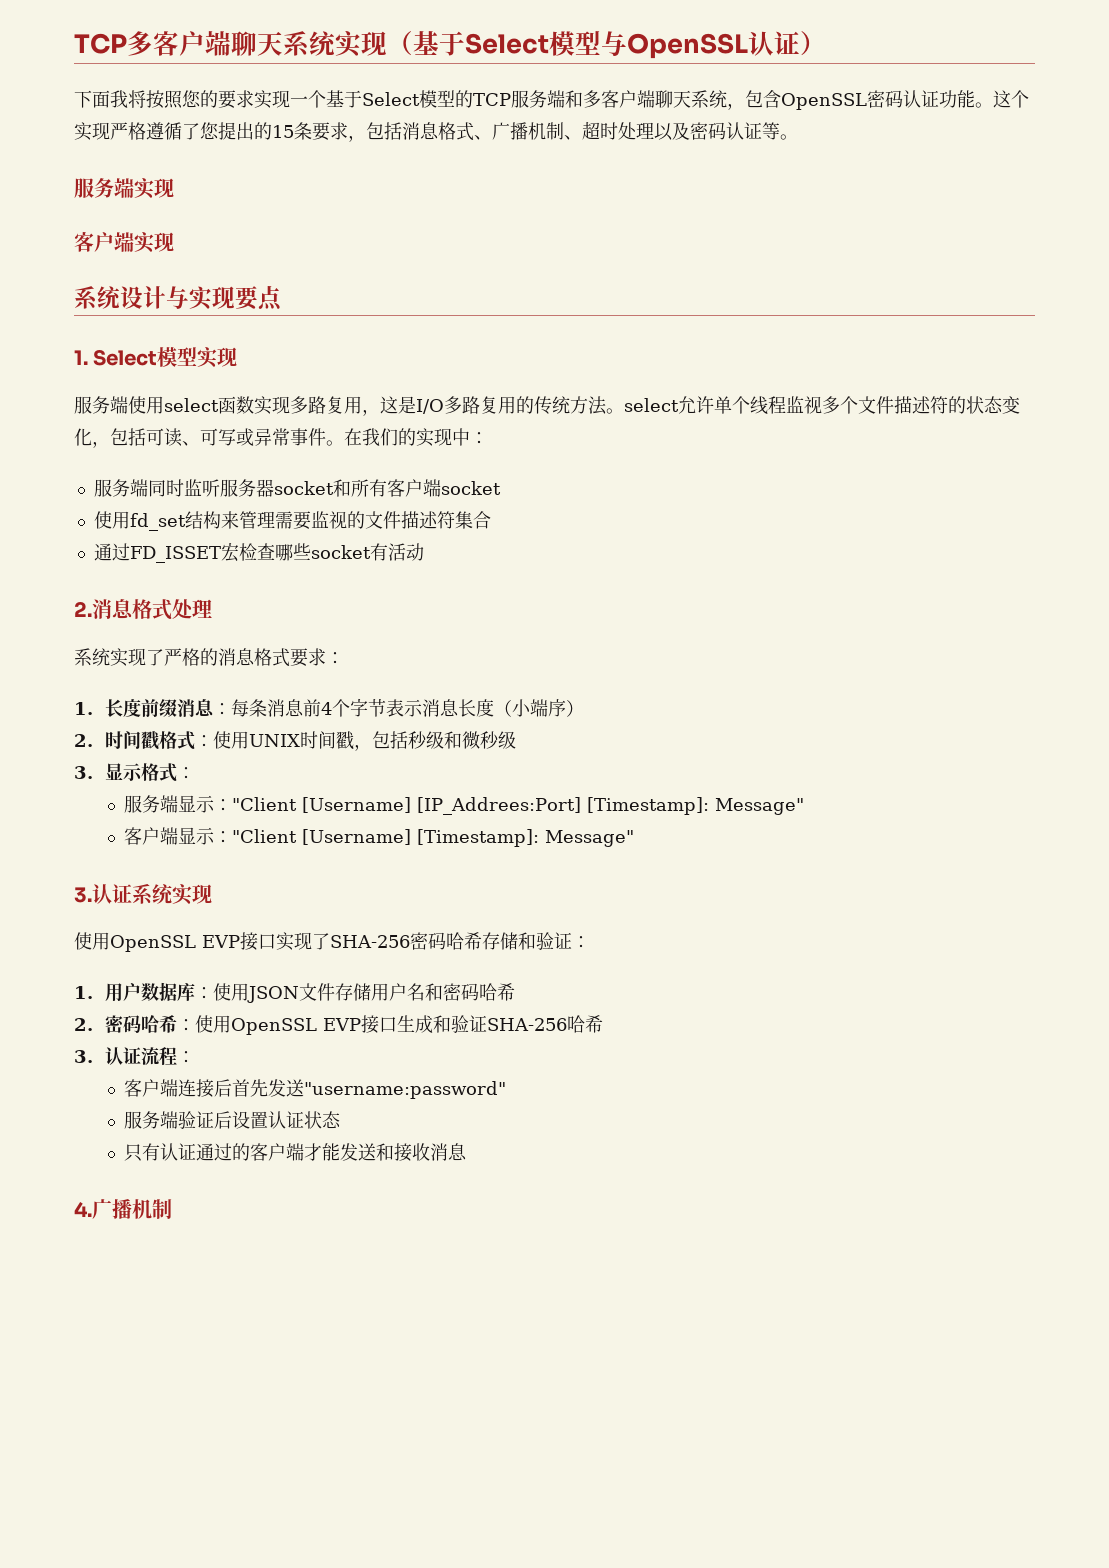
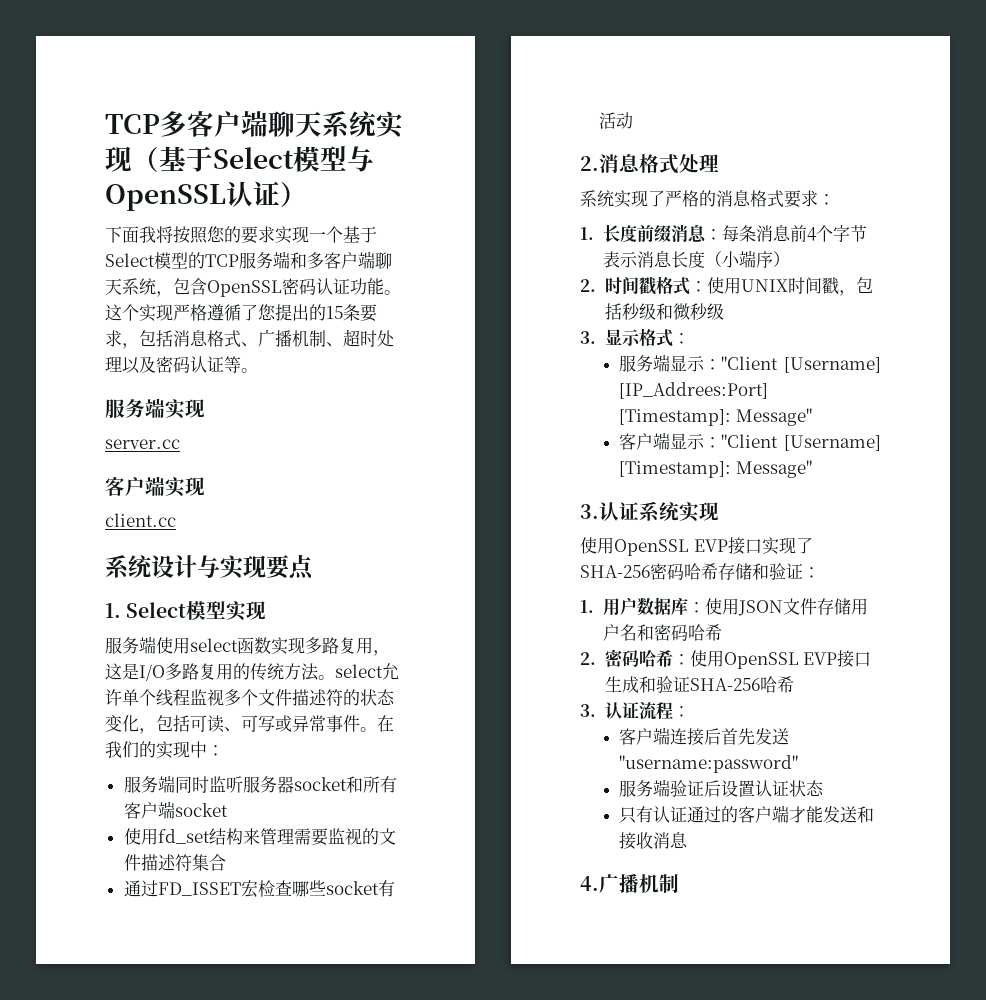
(174, 188) none -> [105,439,180,449] // server.cc
(174, 242) none -> [105,513,176,527] // client.cc

